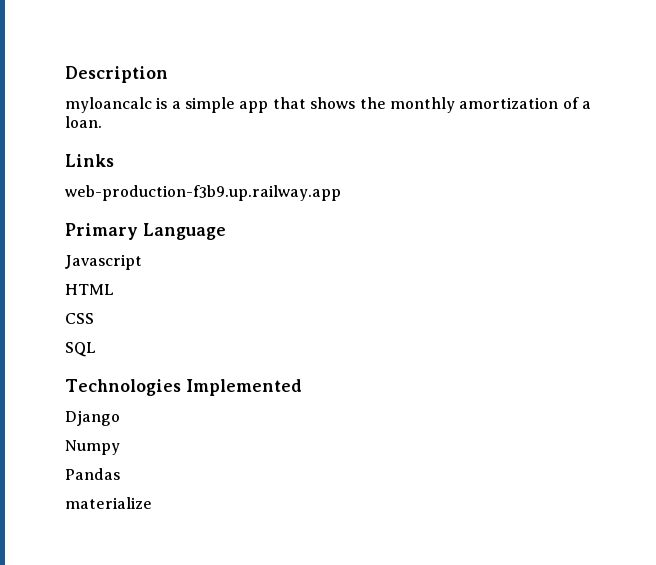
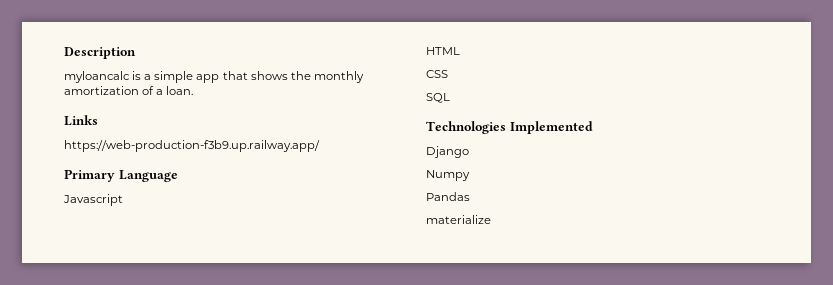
[65,185,341,201] web-production-f3b9.up.railway.app -> [64,140,320,152] https://web-production-f3b9.up.railway.app/

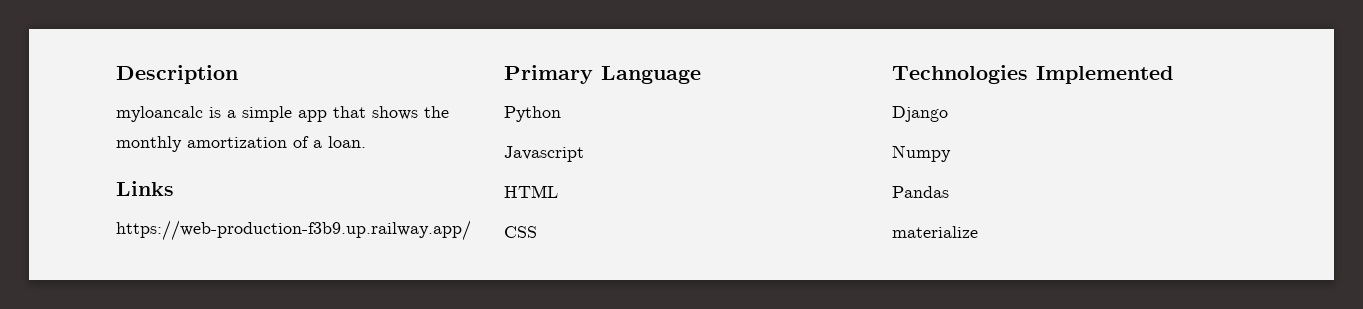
(178, 176) none -> [504,106,561,122] // Python
[426,93,450,103] // SQL -> (537, 232) none

